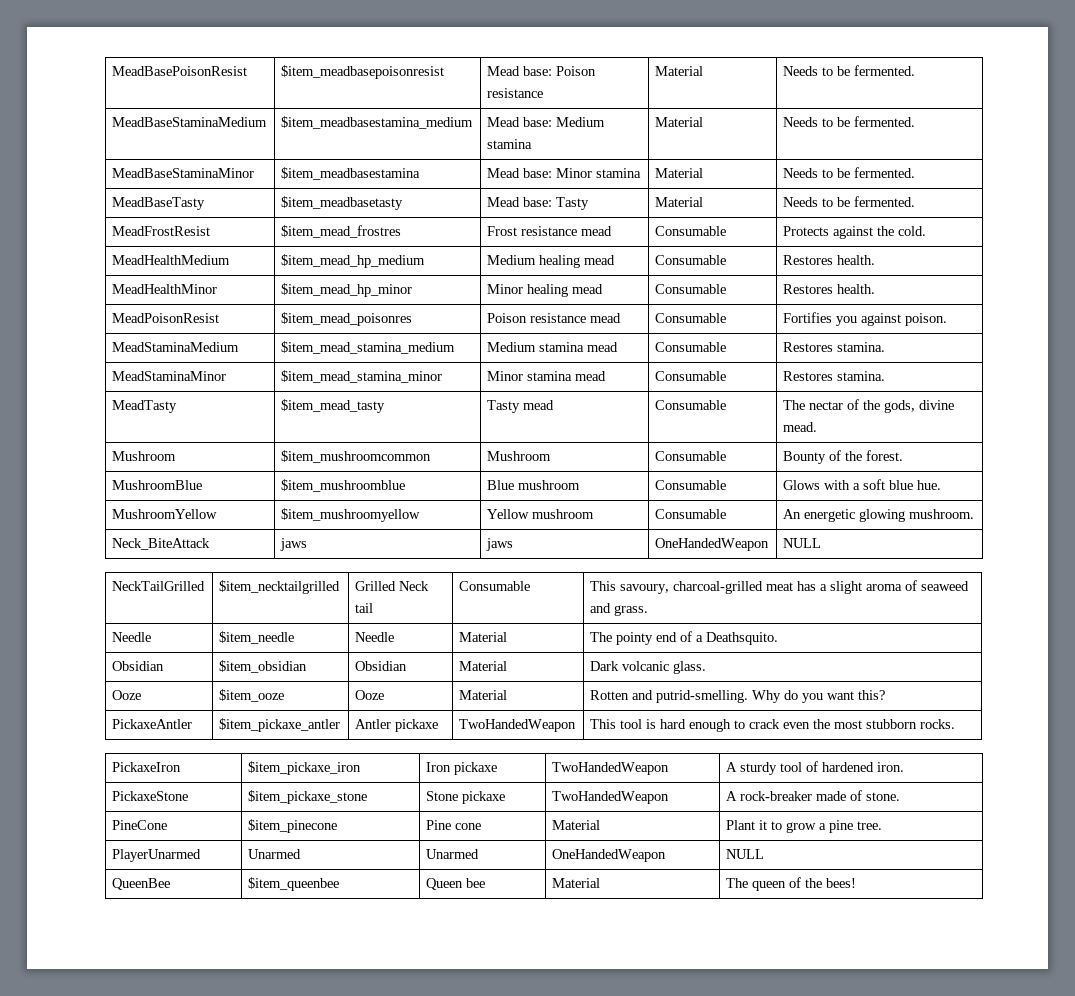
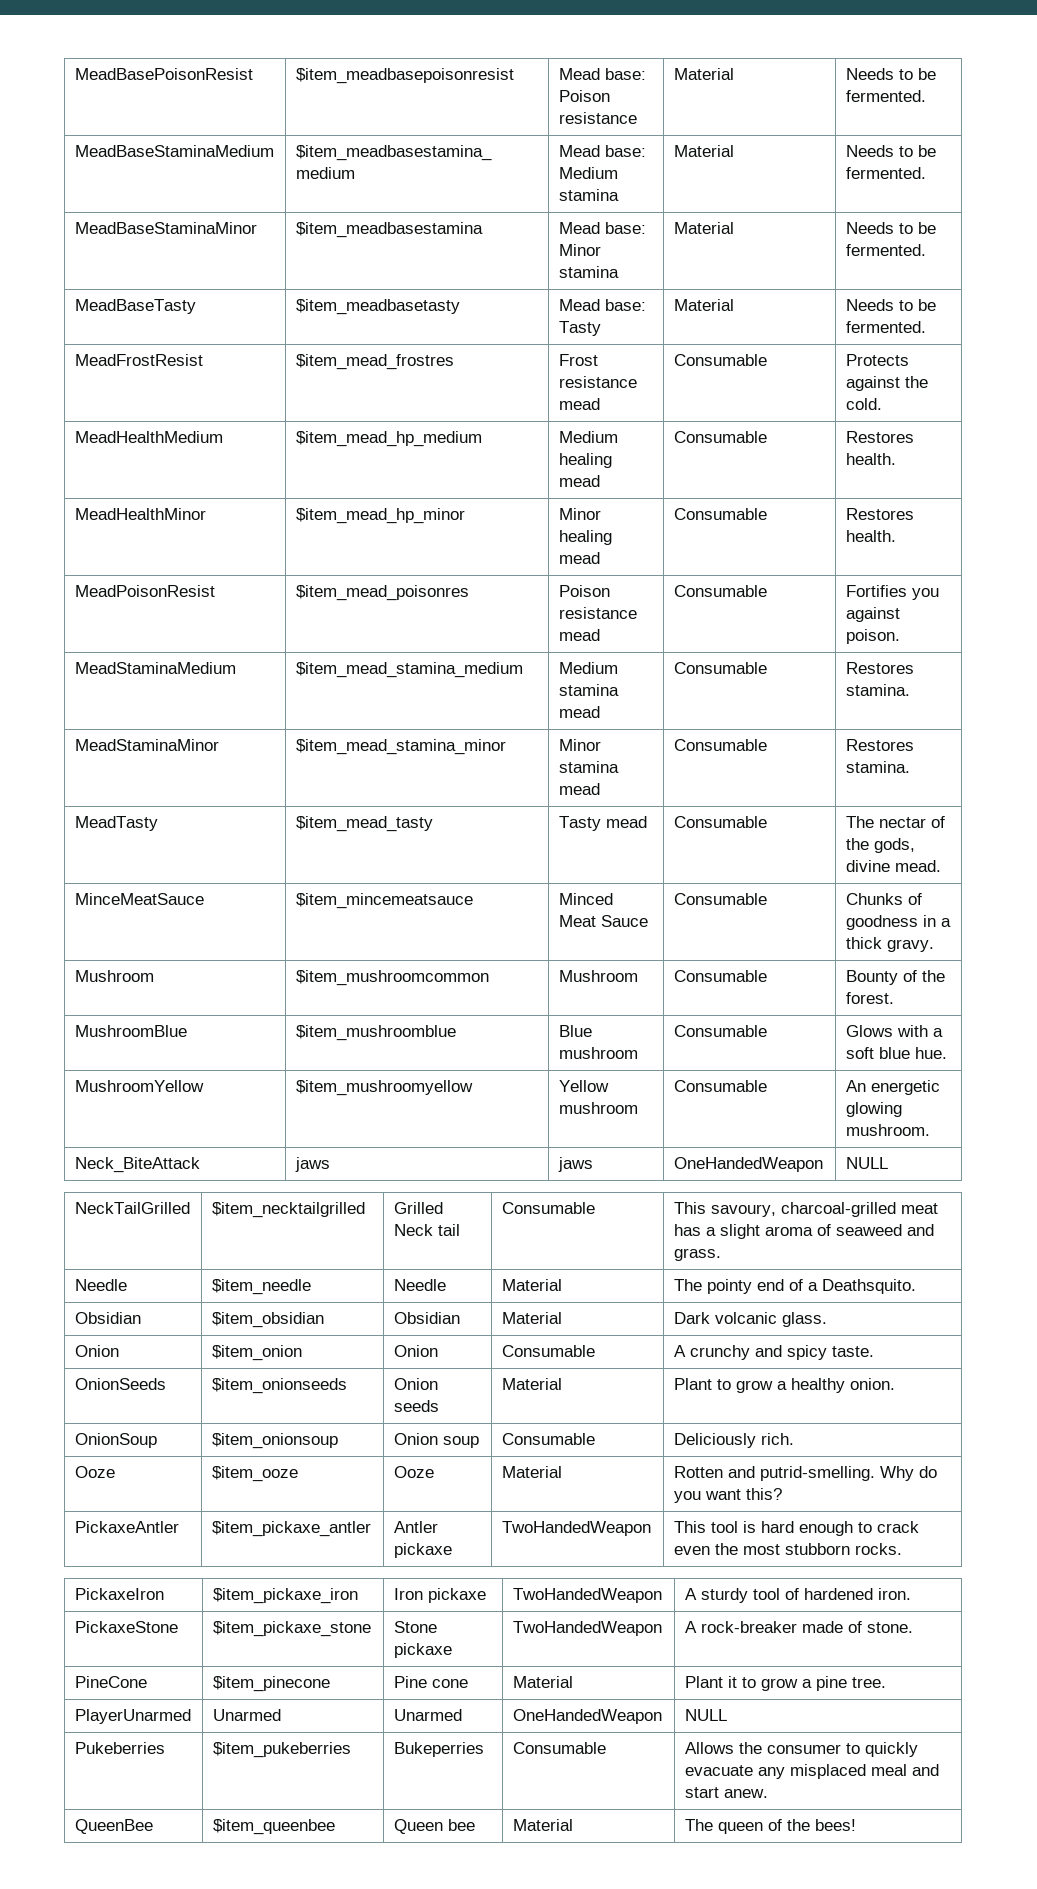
(818, 427) none -> [74,893,204,905] [295,893,473,909] [558,893,613,905] [558,915,648,927] [673,893,767,905] [845,893,922,905] [845,915,951,930] [845,937,934,952] // MinceMeatSauce | $item_mincemeatsauce | Minced Meat Sauce | Consumable | Chunks of goodness in a thick gravy.
(707, 667) none -> [74,1345,119,1357] [211,1345,302,1361] [393,1345,438,1357] [501,1345,595,1357] [673,1345,874,1360] [74,1378,166,1390] [211,1378,347,1394] [393,1378,438,1390] [393,1400,439,1412] [501,1378,562,1390] [673,1378,895,1393] [74,1433,157,1448] [211,1433,338,1449] [393,1433,479,1448] [501,1433,595,1445] [673,1433,794,1448] // Onion | $item_onion | Onion | Consumable | A crunchy and spicy taste. // OnionSeeds | $item_onionseeds | Onion seeds | Material | Plant to grow a healthy onion. // OnionSoup | $item_onionsoup | Onion soup | Consumable | Deliciously rich.
(765, 854) none -> [74,1742,165,1754] [212,1742,351,1758] [393,1742,484,1757] [512,1742,606,1754] [684,1742,918,1757] [684,1764,939,1779] [684,1787,768,1798] // Pukeberries | $item_pukeberries | Bukeperries | Consumable | Allows the consumer to quickly evacuate any misplaced meal and start anew.

